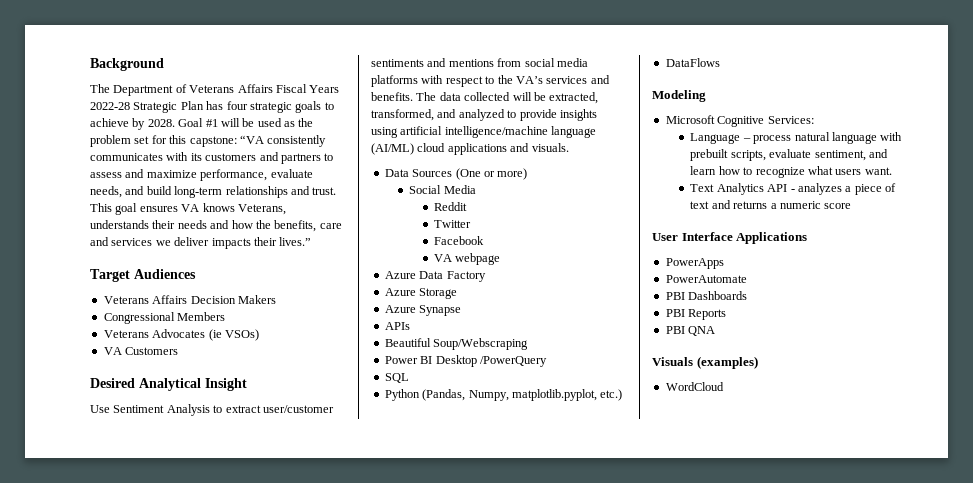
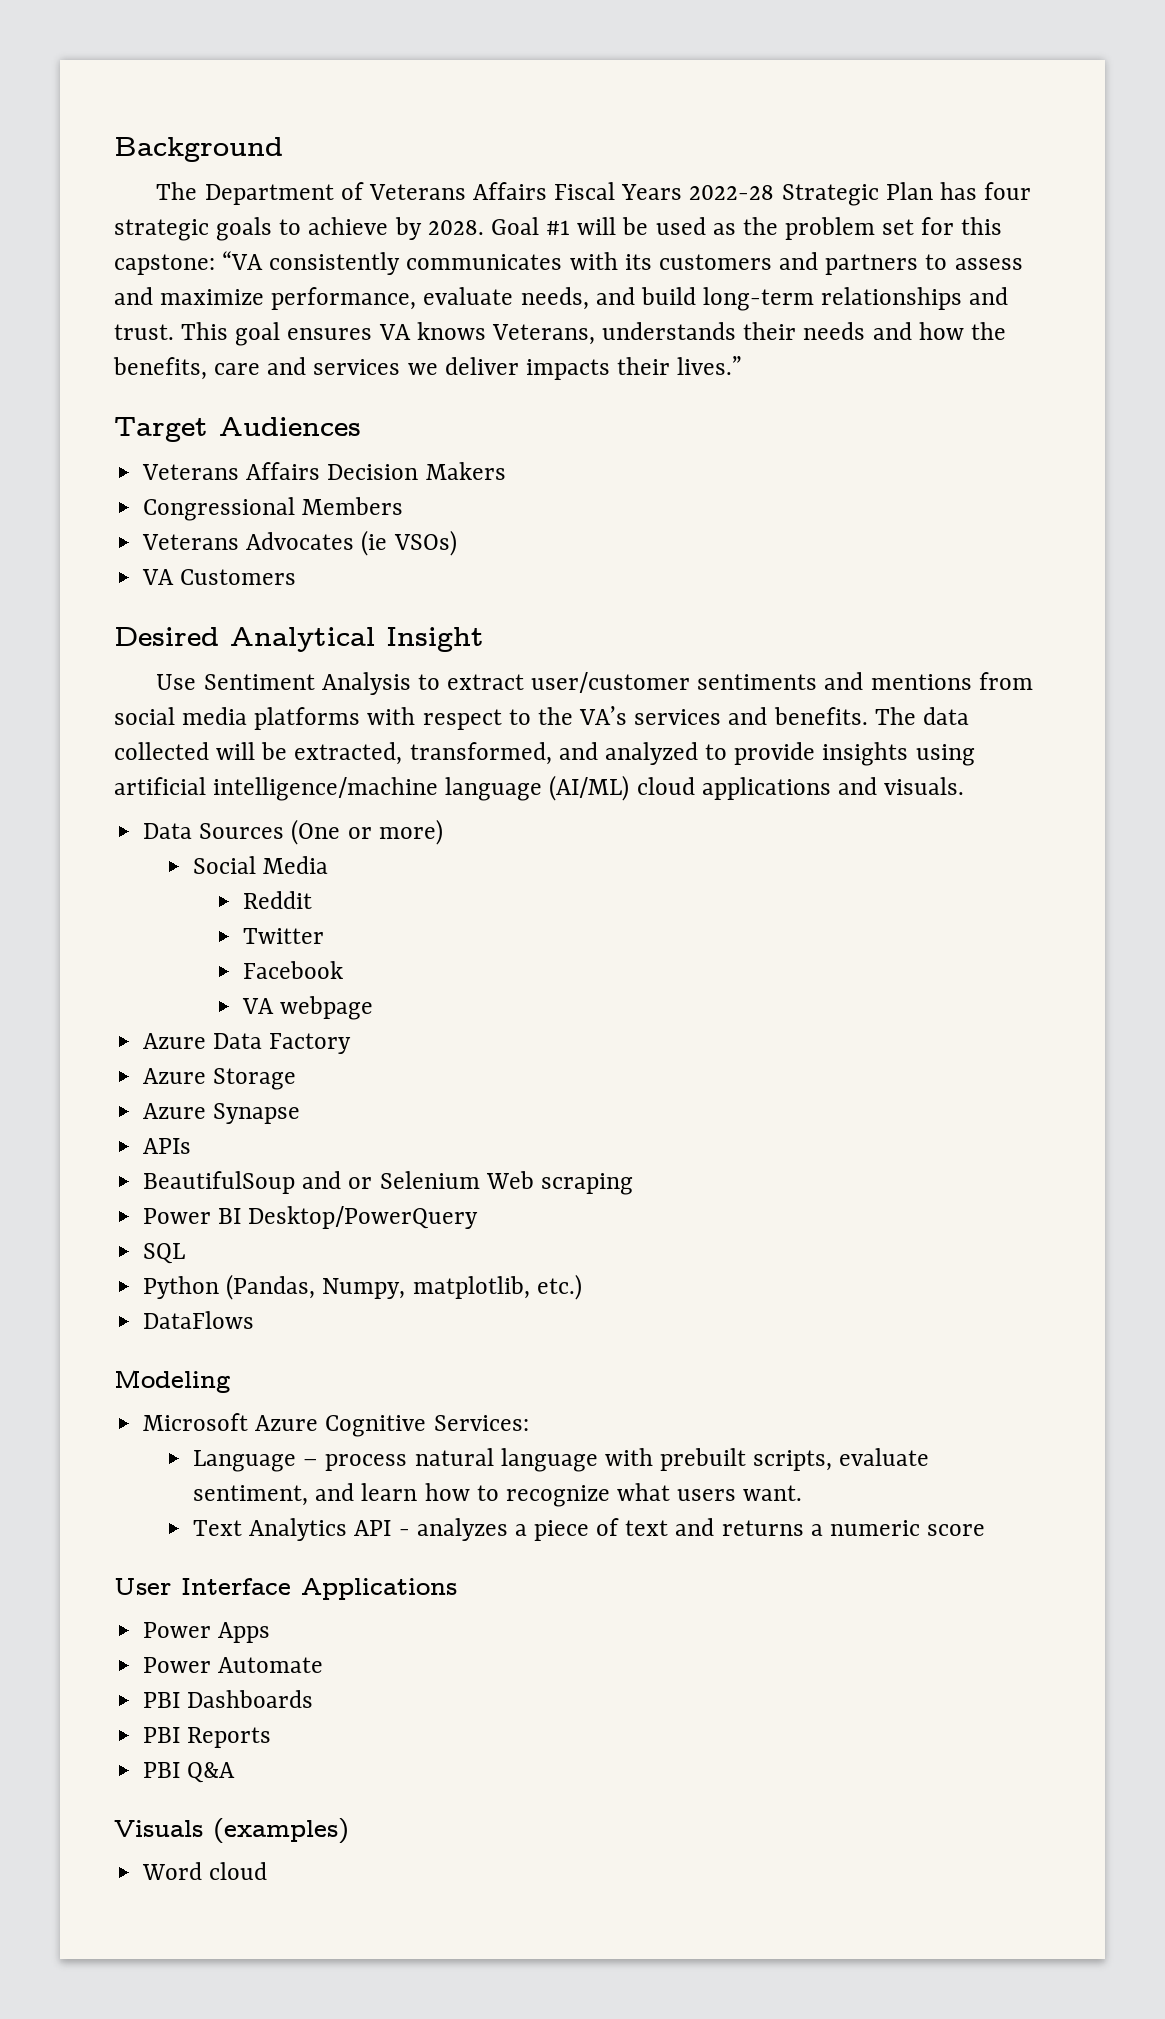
[384,338,529,350] Beautiful Soup/Webscraping -> [143,1171,633,1195] BeautifulSoup and or Selenium Web scraping
[435,355,547,367] Desktop /PowerQuery -> [248,1206,479,1229] Desktop/PowerQuery
[511,389,597,401] matplotlib.pyplot, -> [412,1276,530,1299] matplotlib,
(715, 119) none -> [255,1415,319,1431] Azure
[665,258,724,269] [665,275,747,283] PowerApps // PowerAutomate -> [143,1622,271,1643] [143,1657,324,1673] Power Apps // Power Automate
[688,326,716,336] QNA -> [187,1762,236,1783] Q&A
[665,382,724,391] WordCloud -> [142,1862,268,1880] Word cloud

